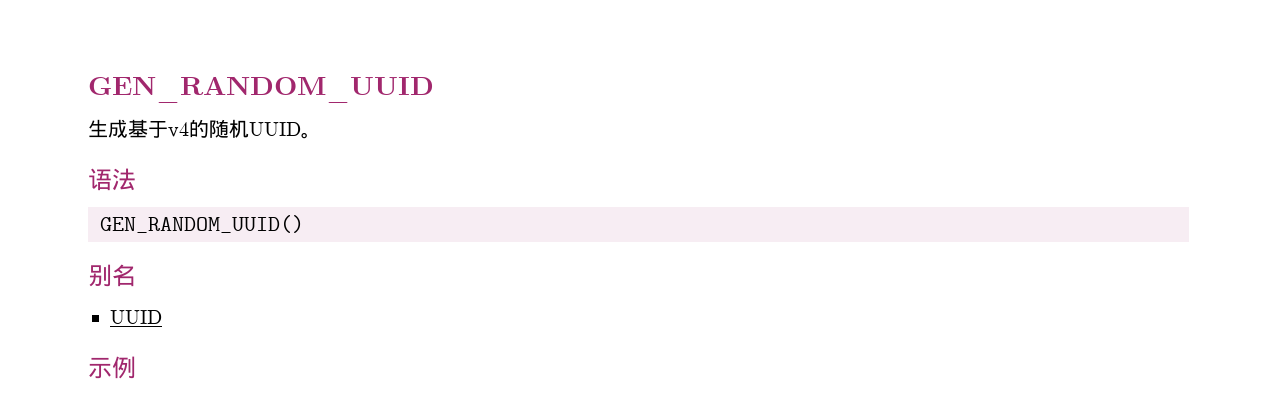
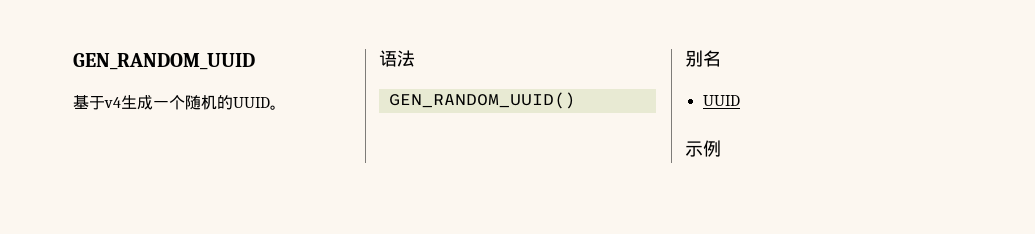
[88,119,128,138] 生成 -> (255, 61) none
[189,119,249,138] 的随机 -> [121,95,233,110] 生成一个随机的

